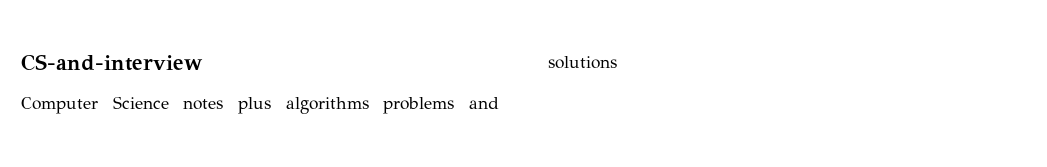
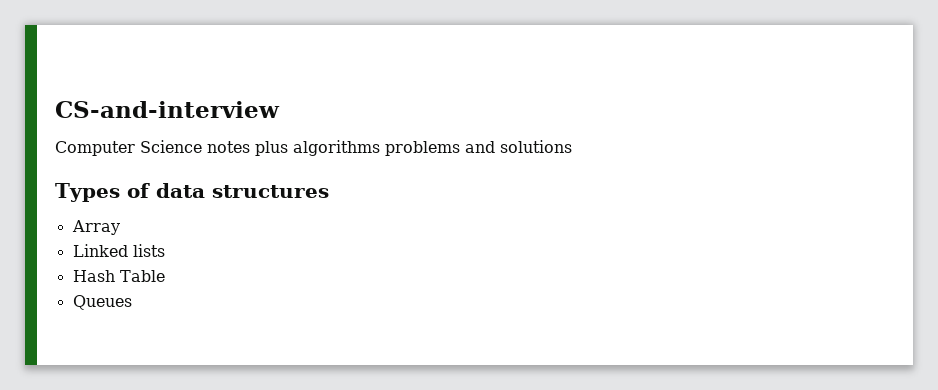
(617, 62) none -> [55,183,329,202] [71,220,120,235] [72,244,165,257] [72,270,165,282] [72,295,132,310] // Types of data structures // Array // Linked lists // Hash Table // Queues

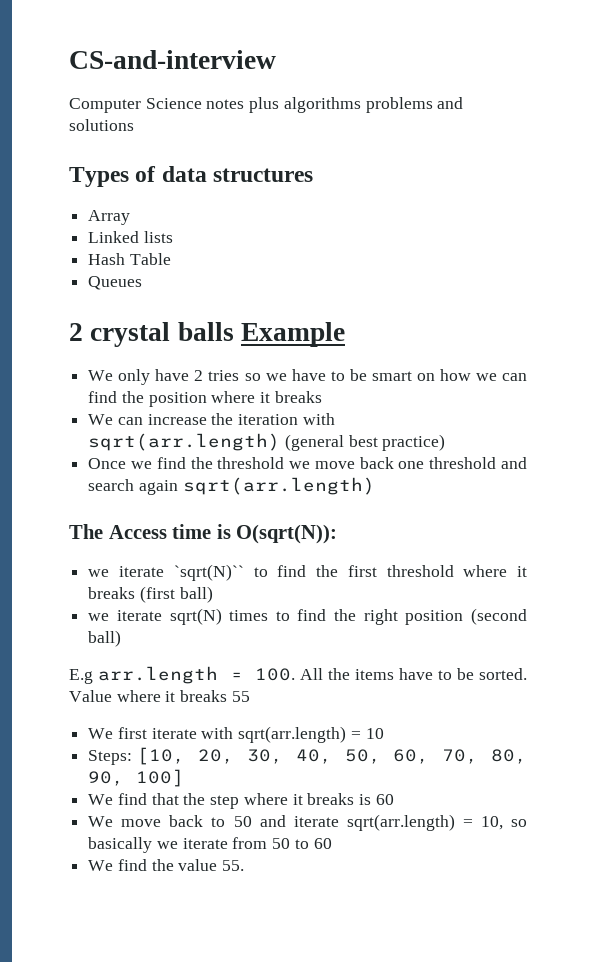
(132, 302) none -> [69,322,346,347] [88,369,527,385] [88,391,322,407] [88,413,335,425] [88,433,446,451] [88,457,527,469] [88,477,375,495] [69,524,338,544] [88,564,527,581] [88,586,213,603] [88,608,528,625] [88,630,122,647] [69,666,527,684] [69,690,250,702] [88,726,384,743] [88,747,528,765] [88,769,185,787] [88,793,394,809] [88,814,527,831] [88,837,332,853] [88,859,245,871] // 2 crystal balls Example // We only have 2 tries so we have to be smart on how we can find the position where it breaks // We can increase the iteration with sqrt(arr.length) (general best practice) // Once we find the threshold we move back one threshold and search again sqrt(arr.length) // The Access time is O(sqrt(N)): // we iterate `sqrt(N)`` to find the first threshold where it breaks (first ball) // we iterate sqrt(N) times to find the right position (second ball) // E.g arr.length = 100. All the items have to be sorted. Value where it breaks 55 // We first iterate with sqrt(arr.length) = 10 // Steps: [10, 20, 30, 40, 50, 60, 70, 80, 90, 100] // We find that the step where it breaks is 60 // We move back to 50 and iterate sqrt(arr.length) = 10, so basically we iterate from 50 to 60 // We find the value 55.

